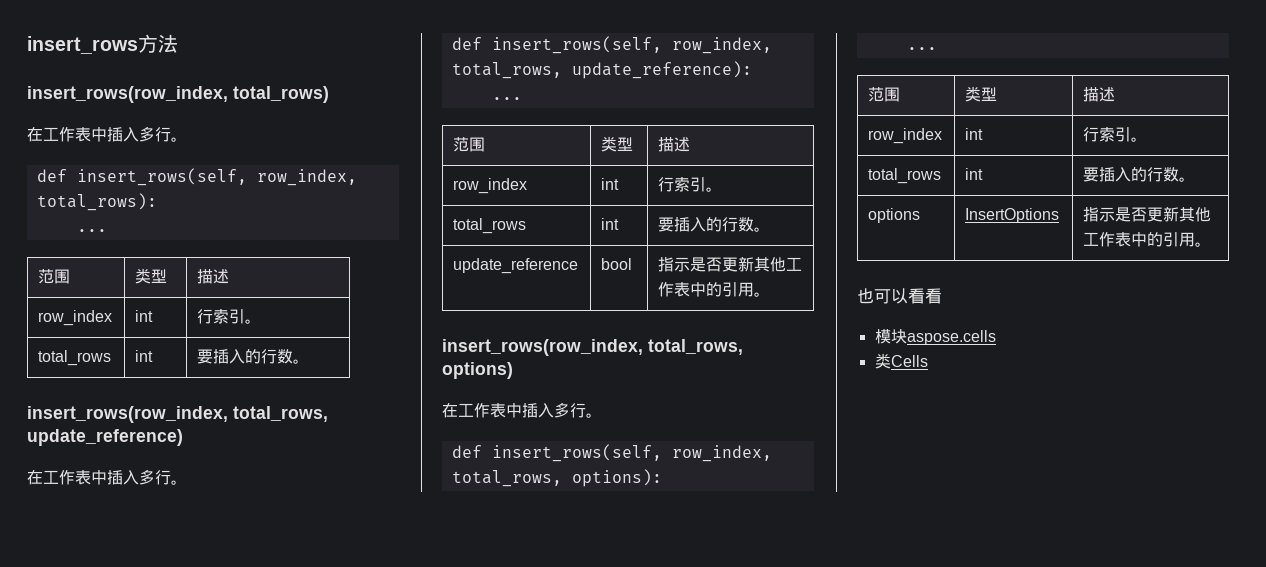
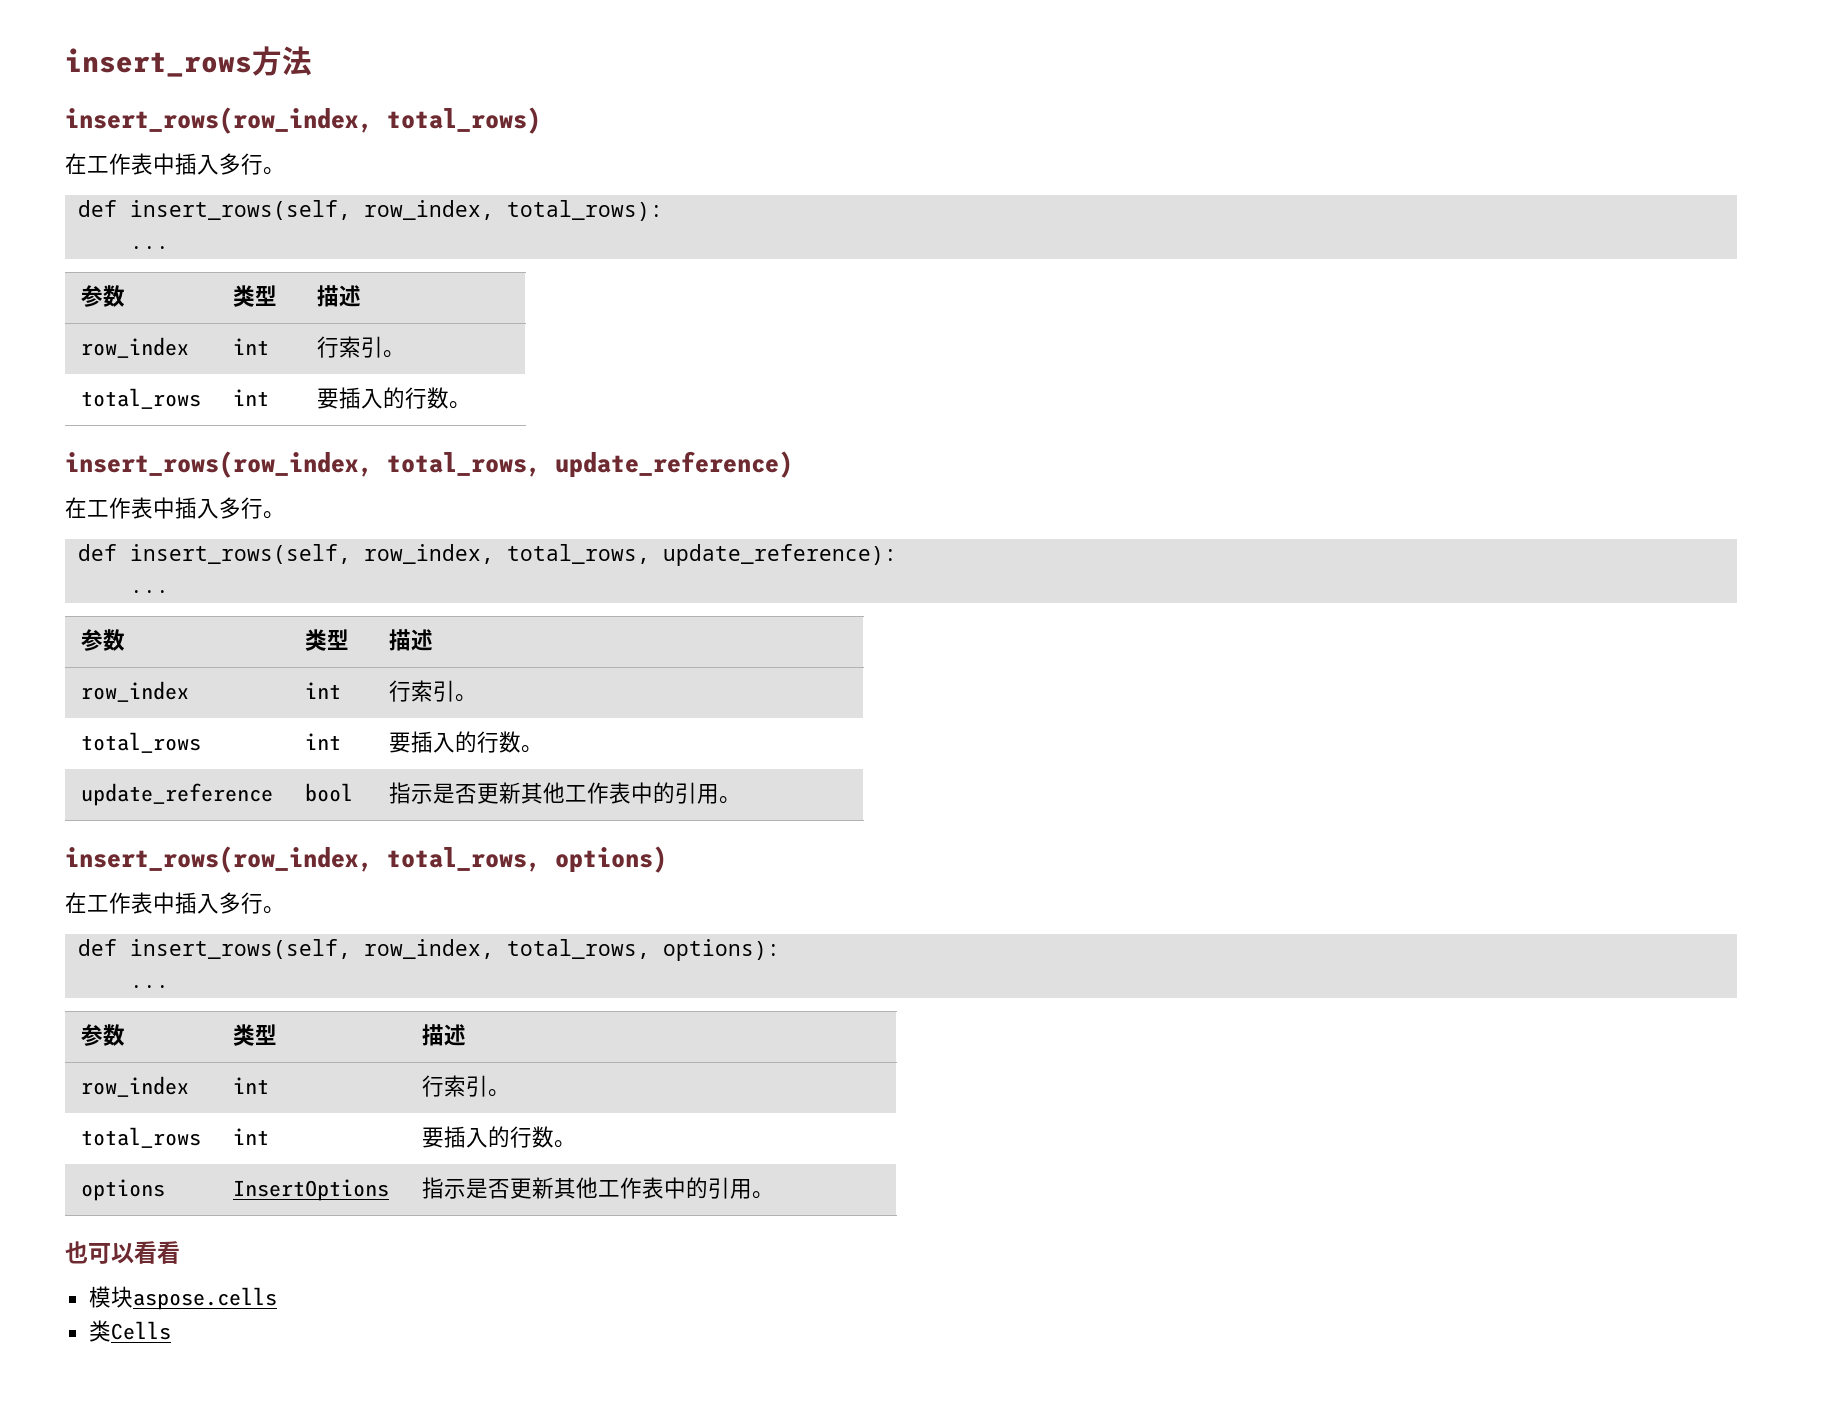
[38,269,71,284] 范围 -> [80,285,125,307] 参数
[453,137,486,152] 范围 -> [80,629,125,651] 参数
[868,87,901,102] 范围 -> [80,1024,125,1046] 参数

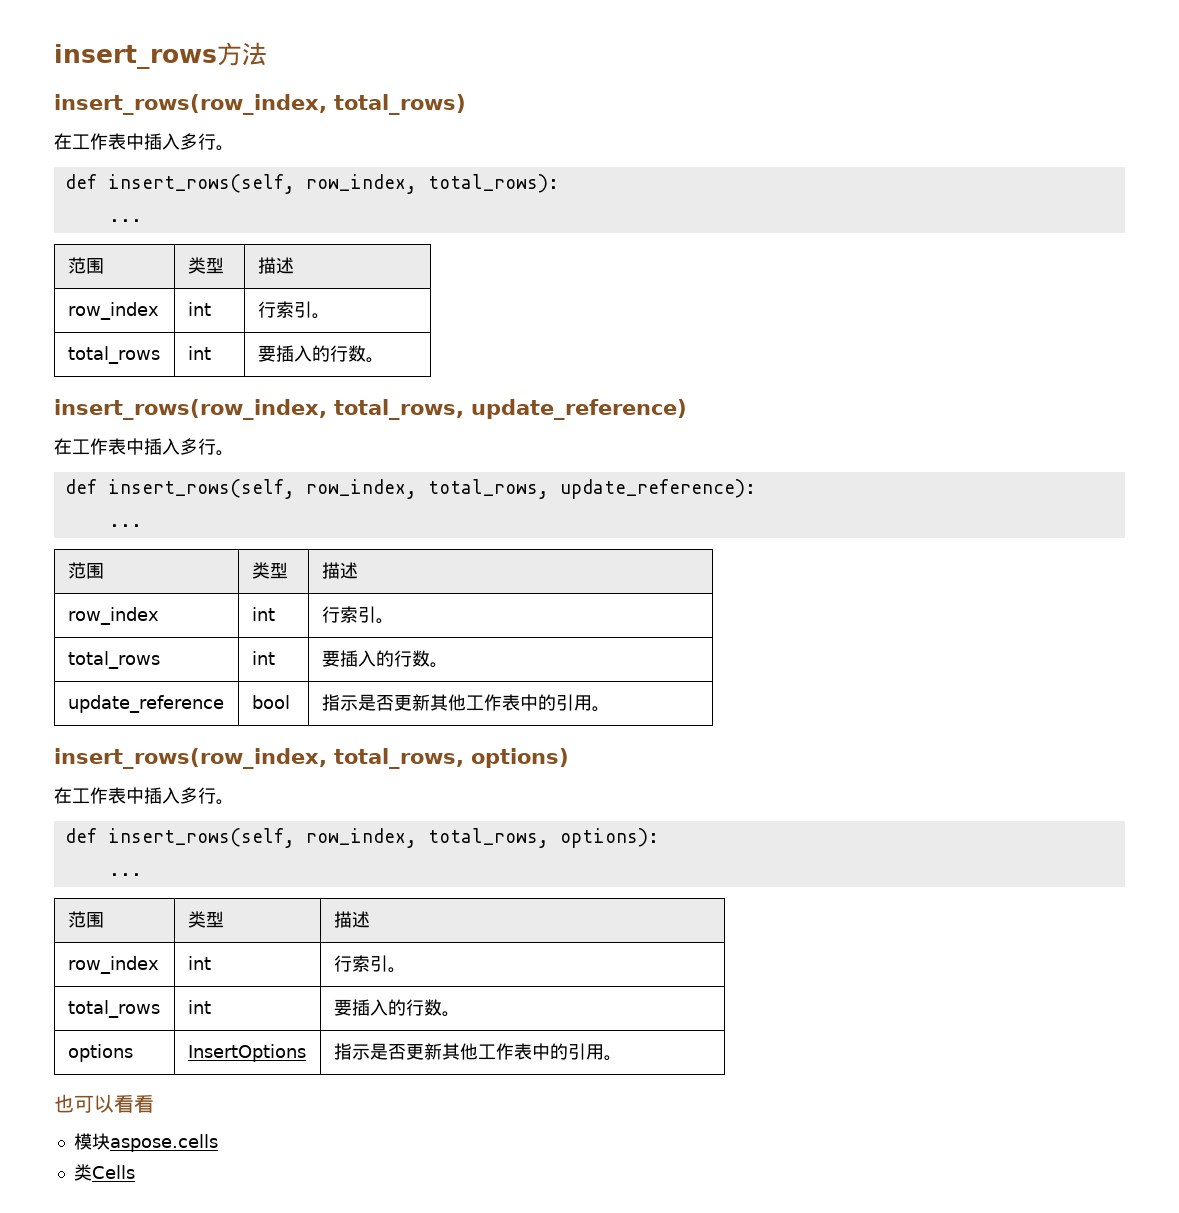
[80,285,125,307] 参数 -> [67,257,104,274] 范围
[80,629,125,651] 参数 -> [67,562,104,579] 范围
[80,1024,125,1046] 参数 -> [67,911,104,928] 范围

